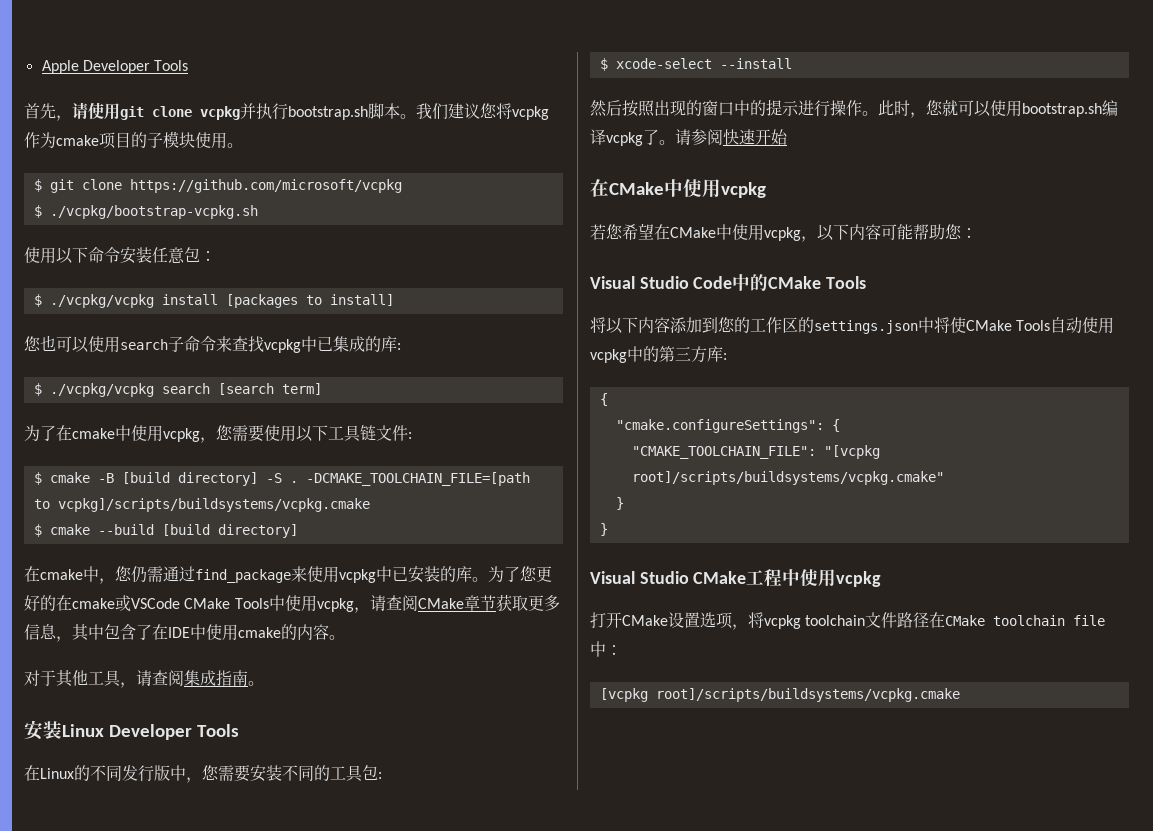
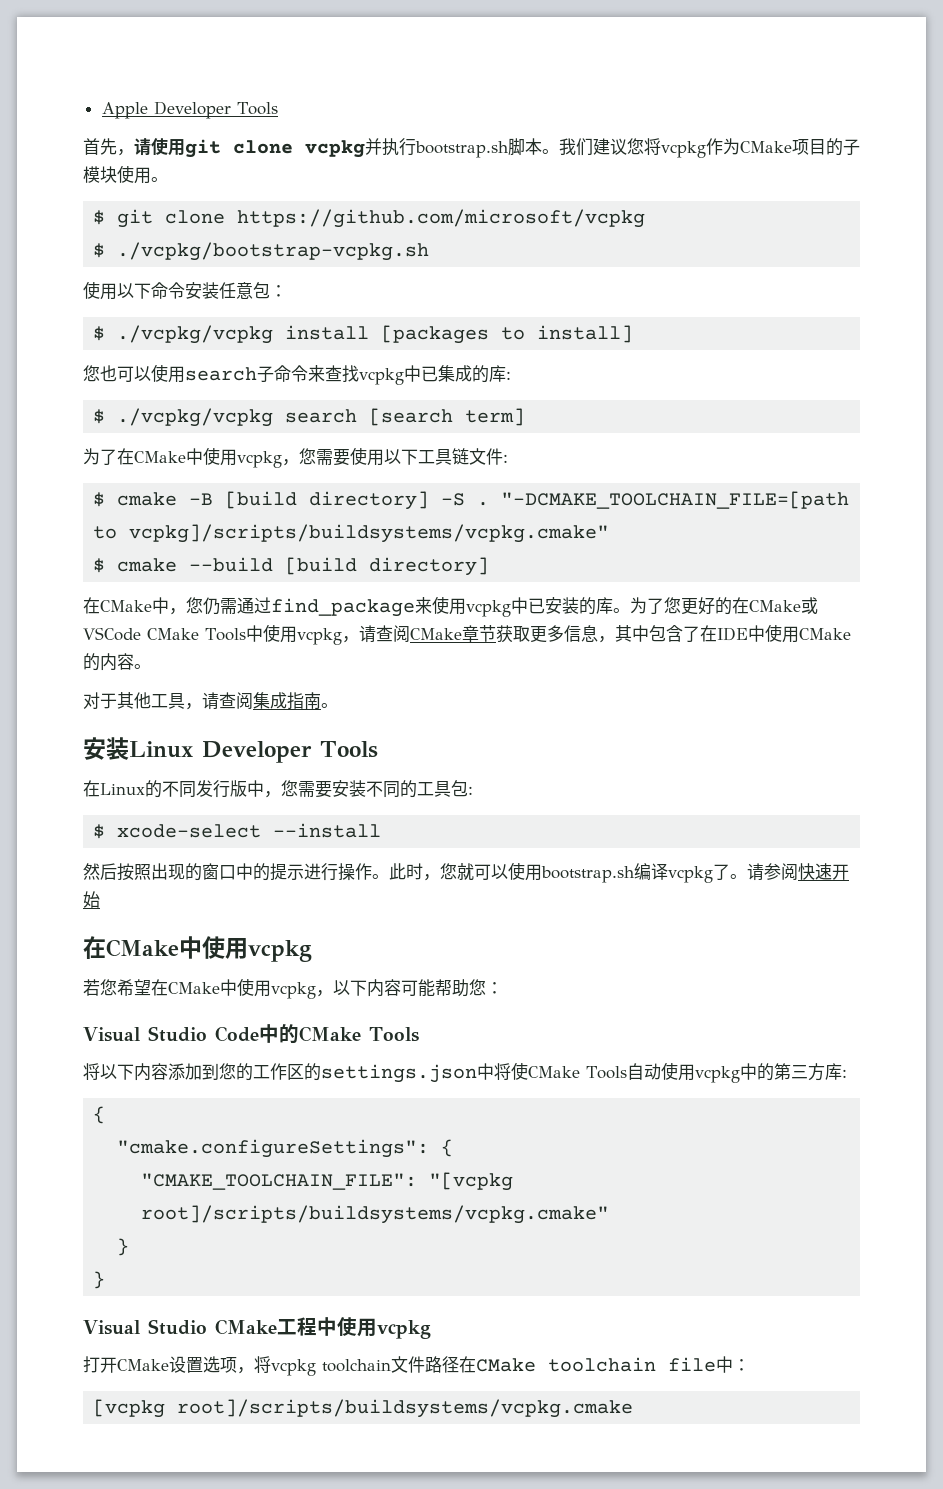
[56,135,99,146] cmake -> [740,141,792,153] CMake
[72,428,115,439] cmake -> [134,451,186,463] CMake
[305,472,530,486] [33,498,370,512] -DCMAKE_TOOLCHAIN_FILE=[path to vcpkg]/scripts/buildsystems/vcpkg.cmake -> [501,491,850,509] [93,524,610,543] "-DCMAKE_TOOLCHAIN_FILE=[path to vcpkg]/scripts/buildsystems/vcpkg.cmake"
[40,569,83,580] cmake -> [100,600,152,612] CMake
[72,598,115,609] cmake -> [749,600,801,612] CMake
[238,627,281,638] cmake -> [798,628,851,640] CMake

